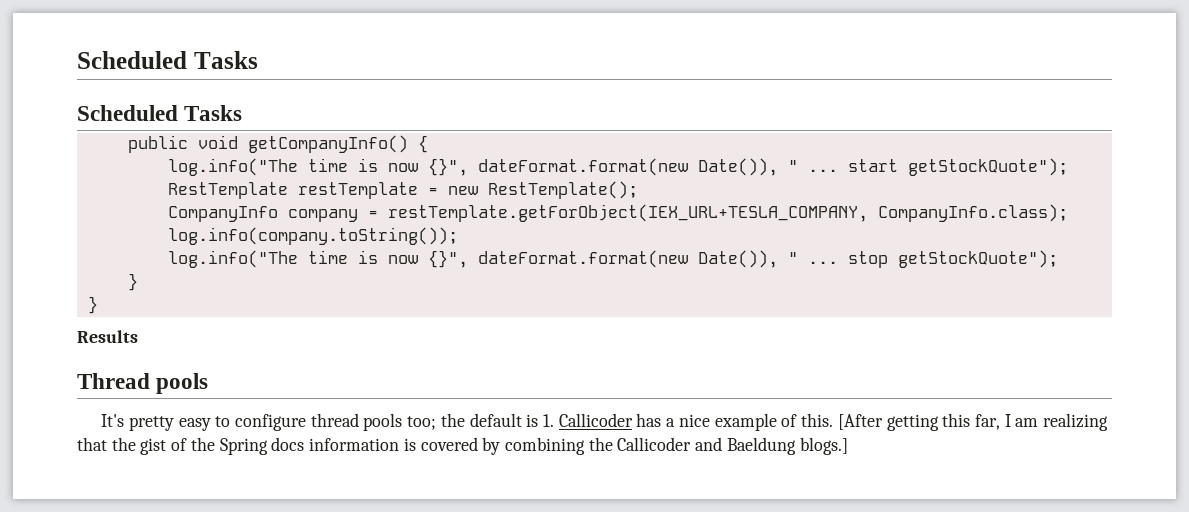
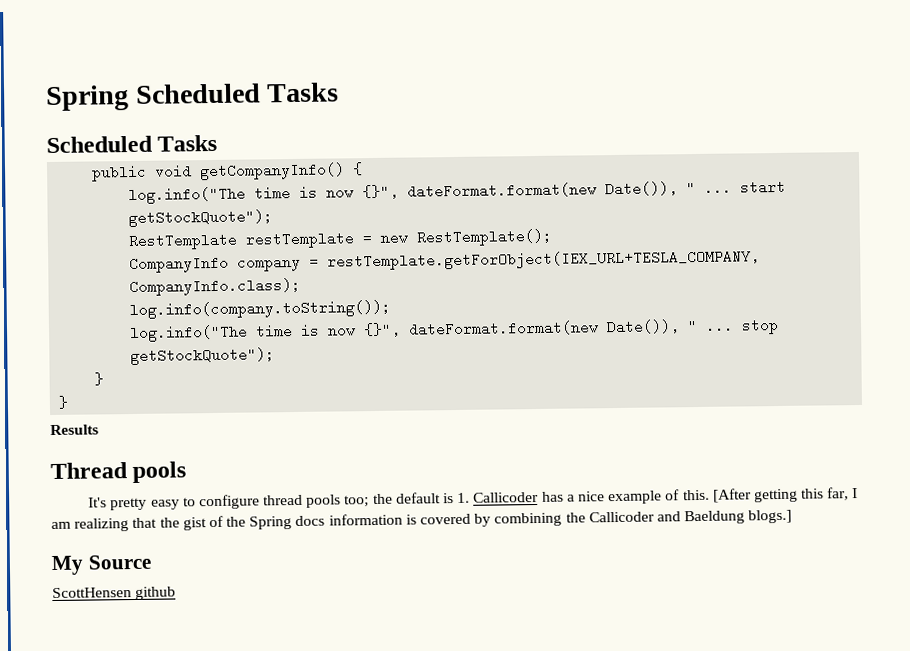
(77, 60) none -> [46,85,129,112] Spring
(848, 446) none -> [51,554,151,576] [52,586,177,600] // My Source // ScottHensen github

